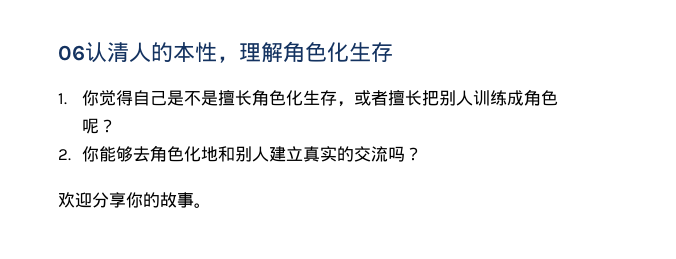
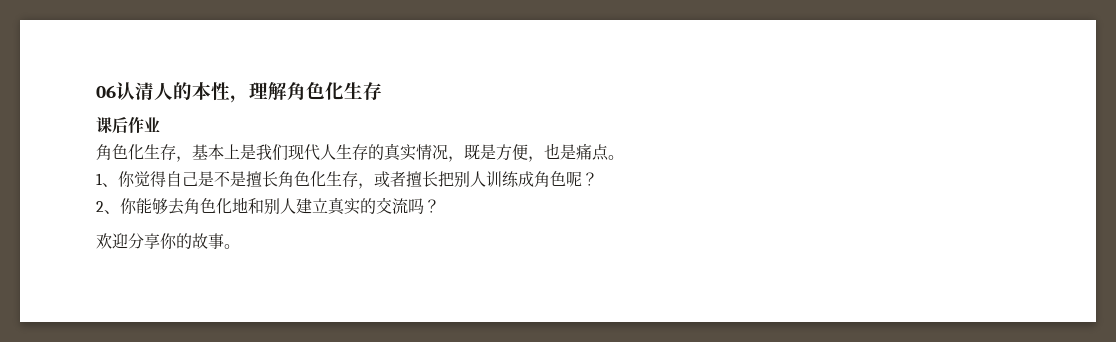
[58,93,67,105] 1. -> [96,117,160,134] [96,143,624,162] [96,173,118,187] 课后作业 // 角色化生存，基本上是我们现代人生存的真实情况，既是方便，也是痛点。 // 1、
[58,149,71,161] 2. -> [96,201,120,214] 2、

